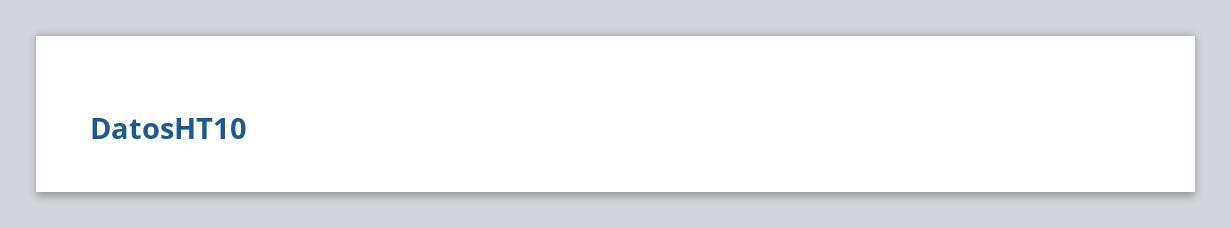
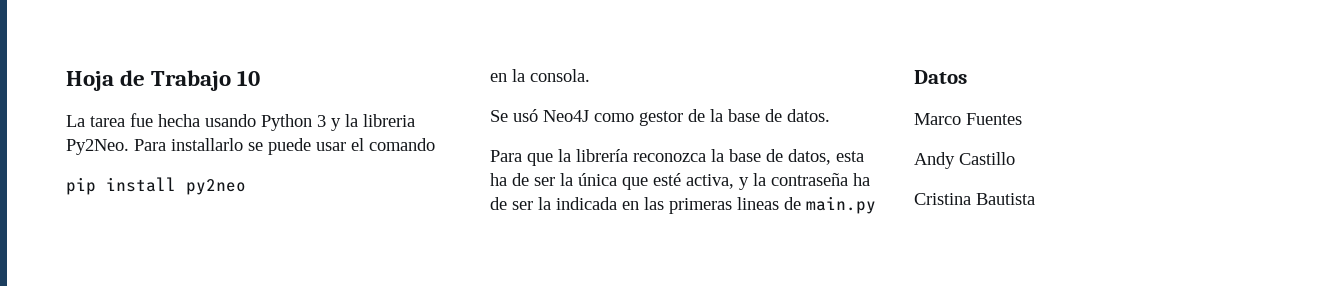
[90,118,247,139] DatosHT10 -> [66,70,261,91] [66,113,415,131] [66,138,435,155] [66,177,246,195] [490,69,590,82] [490,109,830,126] [490,149,864,166] [490,173,870,190] [490,196,876,214] [914,70,967,84] [914,113,1022,125] [914,152,1015,169] [914,193,1035,205] Hoja de Trabajo 10 // La tarea fue hecha usando Python 3 y la libreria Py2Neo. Para installarlo se puede usar el comando // pip install py2neo // en la consola. // Se usó Neo4J como gestor de la base de datos. // Para que la librería reconozca la base de datos, esta ha de ser la única que esté activa, y la contraseña ha de ser la indicada en las primeras lineas de main.py // Datos // Marco Fuentes // Andy Castillo // Cristina Bautista

